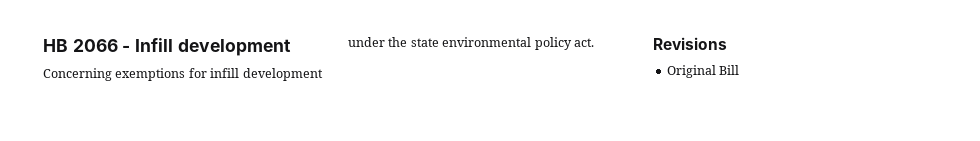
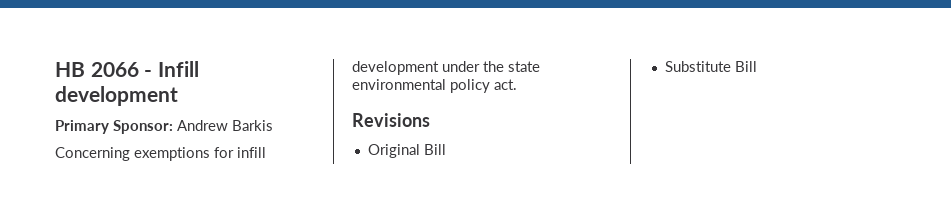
(291, 47) none -> [55,120,273,134] // Primary Sponsor: Andrew Barkis
(740, 70) none -> [664,61,757,72] // Substitute Bill

